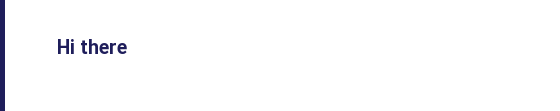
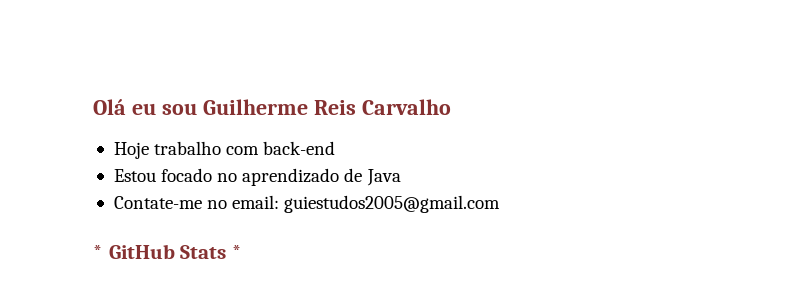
[57,39,128,54] Hi there -> [93,99,451,115] [113,141,336,159] [113,168,401,186] [113,195,501,213] [93,244,242,259] Olá eu sou Guilherme Reis Carvalho // Hoje trabalho com back-end // Estou focado no aprendizado de Java // Contate-me no email: guiestudos2005@gmail.com // * GitHub Stats *

